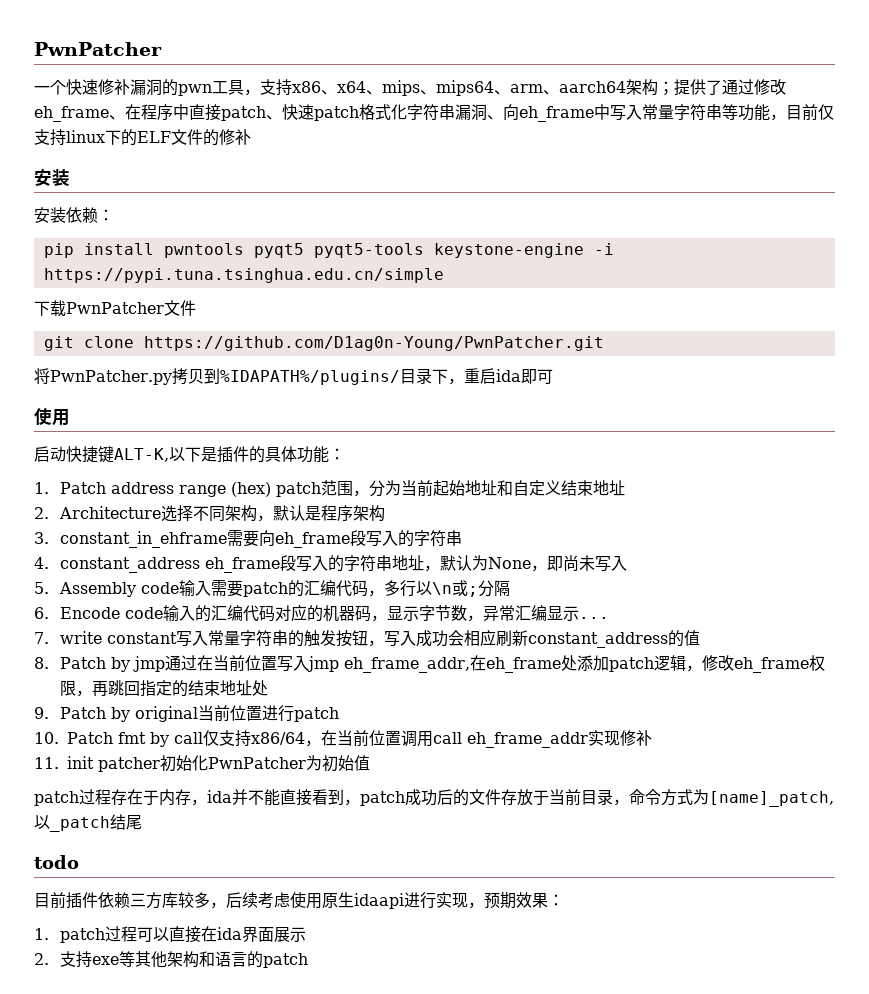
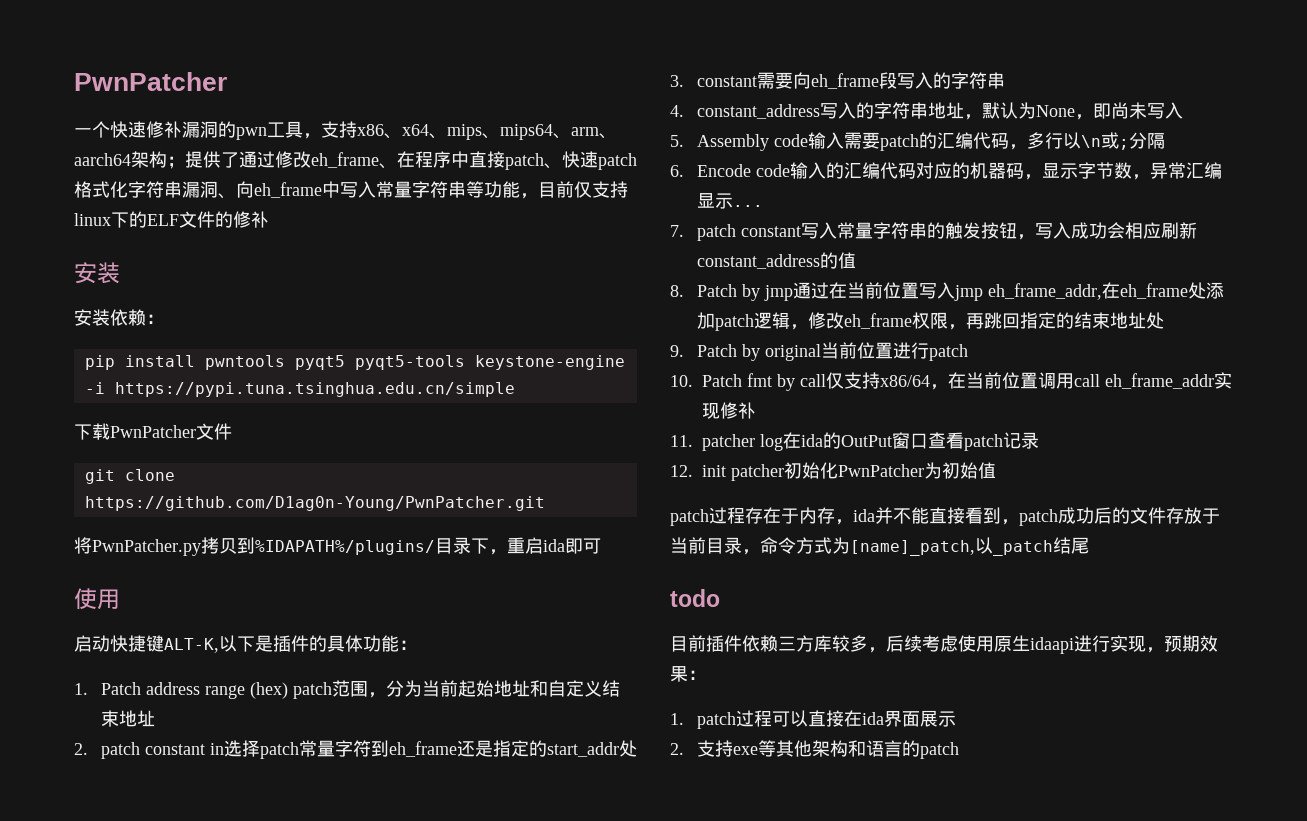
[58,505,385,522] Architecture选择不同架构，默认是程序架构 -> [100,740,637,759] patch constant in选择patch常量字符到eh_frame还是指定的start_addr处
[59,531,227,548] constant_in_ehframe -> [696,76,757,87] constant
[204,555,296,573] eh_frame段 -> (820, 111) none
[59,631,102,644] write -> [696,224,736,241] patch
(59, 763) none -> [702,432,1039,451] [670,465,693,477] patcher log在ida的OutPut窗口查看patch记录 // 12.

